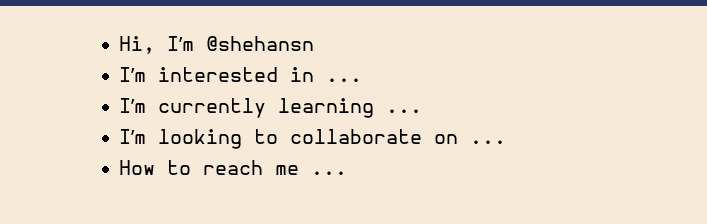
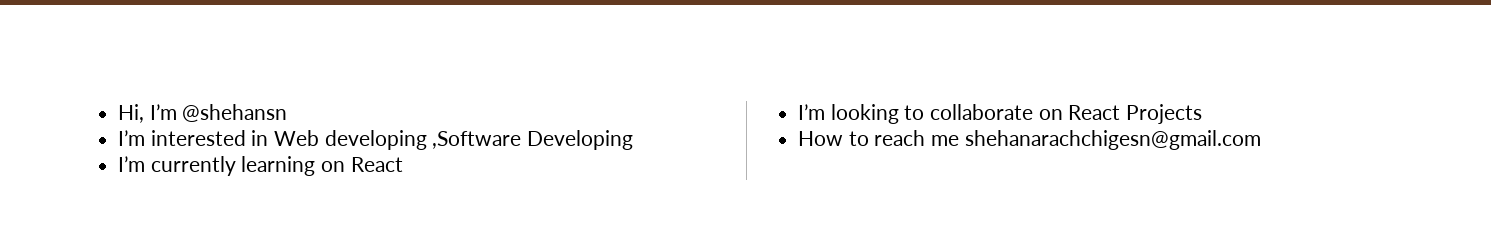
[326,78,363,82] ... -> [274,130,634,150] Web developing ,Software Developing
[386,109,423,113] ... -> [321,157,403,172] on React
[470,140,507,144] ... -> [1068,104,1203,124] React Projects
[311,171,348,175] ... -> [964,130,1261,150] shehanarachchigesn@gmail.com

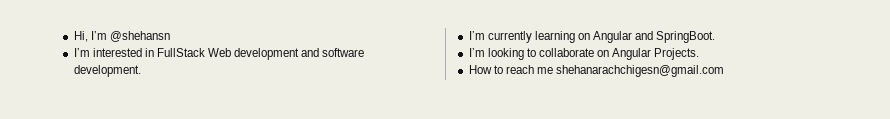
[274,130,634,150] Web developing ,Software Developing -> [156,48,365,60] [73,65,141,77] FullStack Web development and software development.
[350,157,403,172] React -> [593,31,716,43] Angular and SpringBoot.
[1068,104,1203,124] React Projects -> [612,48,700,60] Angular Projects.

